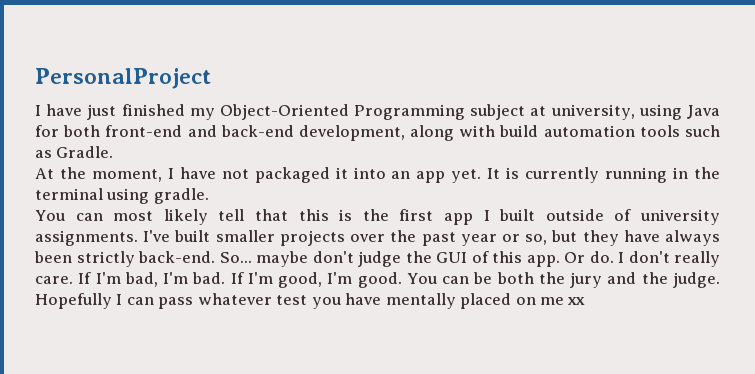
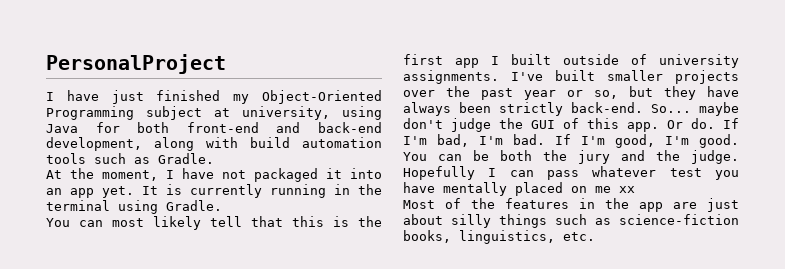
[153,188,209,204] gradle. -> [166,200,222,211] Gradle.
[618,251,720,267] [35,276,73,284] I don't really care. -> (715, 123) none
(586, 301) none -> [403,198,739,212] [403,214,739,228] [403,230,595,244] // Most of the features in the app are just about silly things such as science-fiction books, linguistics, etc.

